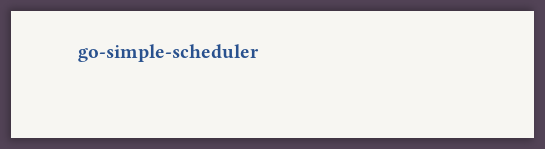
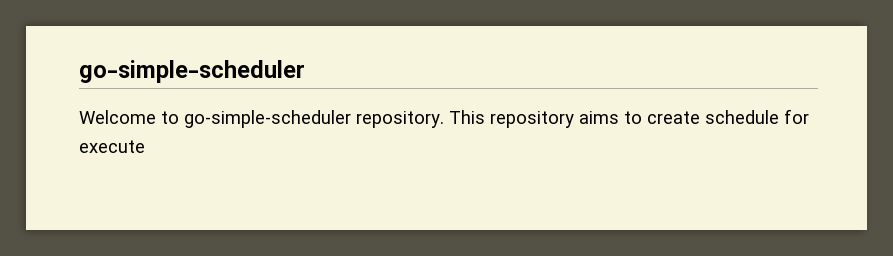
[78,44,259,62] go-simple-scheduler -> [79,60,305,83] [79,109,809,128] [79,140,145,153] go-simple-scheduler // Welcome to go-simple-scheduler repository. This repository aims to create schedule for execute

